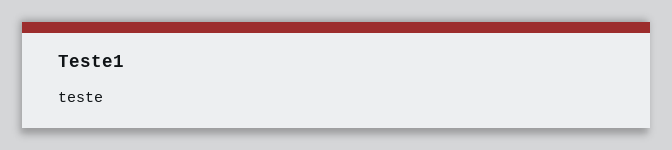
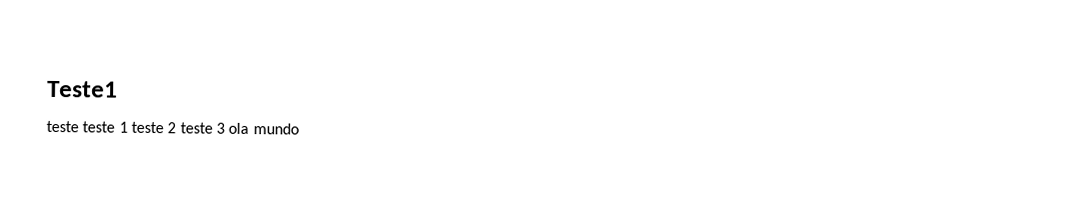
(103, 97) none -> [82,121,299,135] teste 1 teste 2 teste 3 ola mundo

